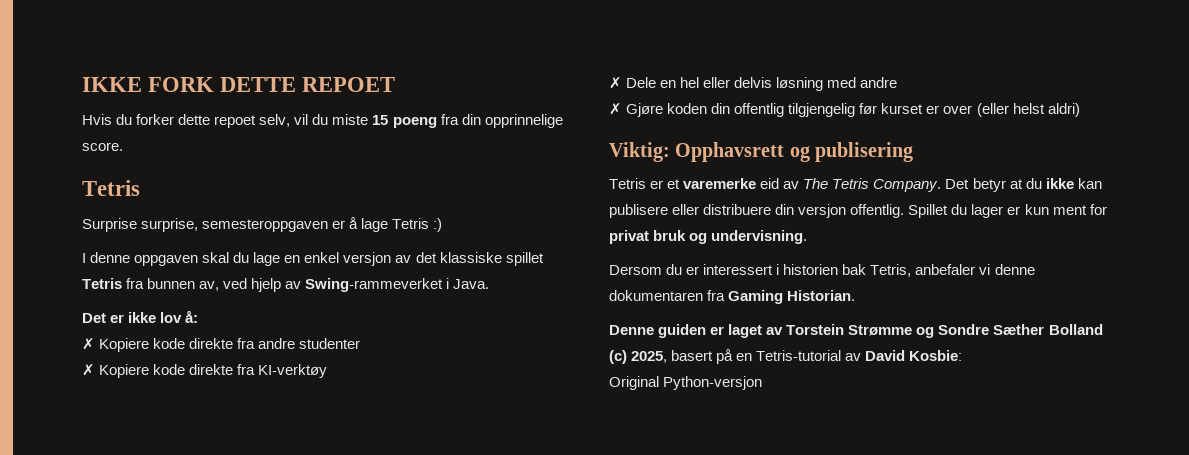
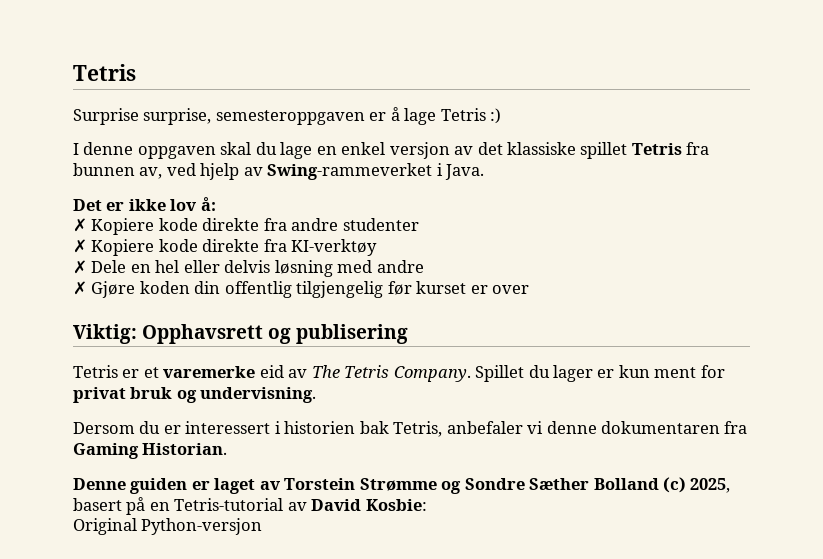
[82,77,396,92] [82,114,563,128] [82,142,123,151] IKKE FORK DETTE REPOET // Hvis du forker dette repoet selv, vil du miste 15 poeng fra din opprinnelige score. // -> (73, 72) none
[976,103,1080,117] (eller helst aldri) -> (530, 289) none
[945,178,1102,192] [609,204,905,218] Det betyr at du ikke kan publisere eller distribuere din versjon offentlig. -> (471, 374) none

